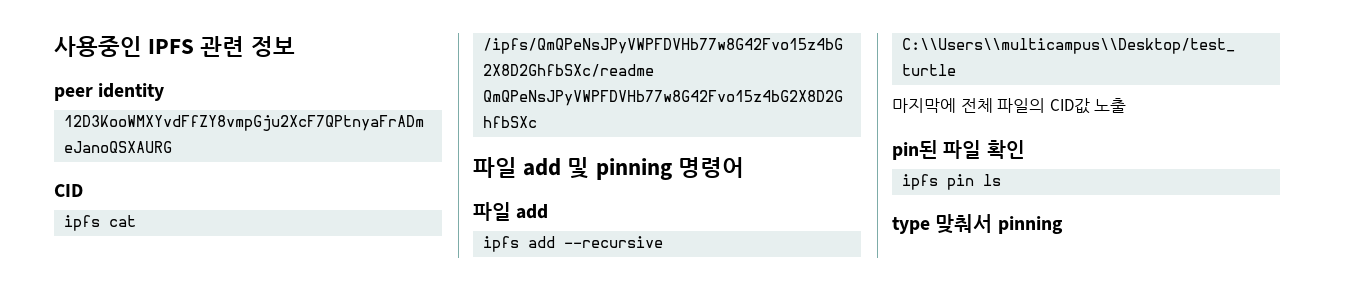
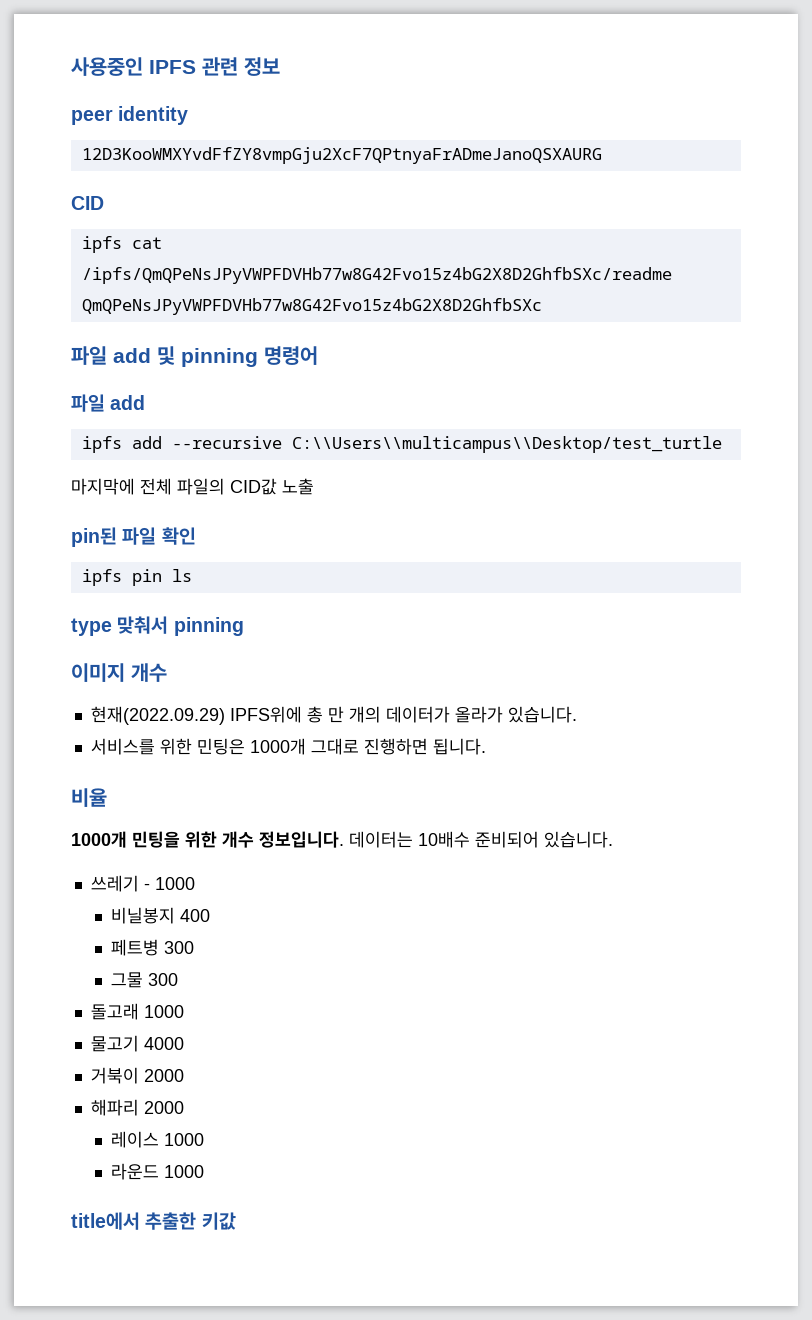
(1063, 225) none -> [71,663,167,682] [90,706,577,725] [90,738,486,755] [71,788,107,807] [71,831,613,848] [90,875,195,892] [110,907,210,924] [110,939,194,956] [110,972,178,988] [90,1003,184,1020] [90,1035,184,1052] [90,1067,184,1084] [90,1099,184,1116] [110,1131,204,1148] [110,1163,204,1180] [71,1212,236,1230] // 이미지 개수 // 현재(2022.09.29) IPFS위에 총 만 개의 데이터가 올라가 있습니다. // 서비스를 위한 민팅은 1000개 그대로 진행하면 됩니다. // 비율 // 1000개 민팅을 위한 개수 정보입니다. 데이터는 10배수 준비되어 있습니다. // 쓰레기 - 1000 // 비닐봉지 400 // 페트병 300 // 그물 300 // 돌고래 1000 // 물고기 4000 // 거북이 2000 // 해파리 2000 // 레이스 1000 // 라운드 1000 // title에서 추출한 키값

